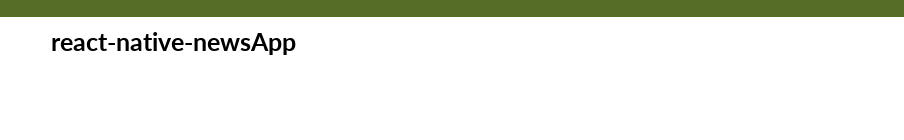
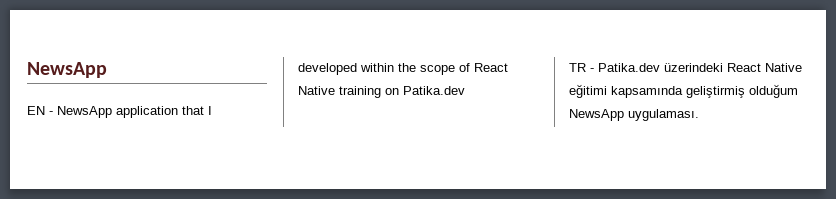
[51,32,296,55] react-native-newsApp -> [27,62,107,78] [27,106,212,118] [298,63,508,75] [298,86,465,98] [569,63,802,72] [569,84,798,98] [569,109,699,121] NewsApp // EN - NewsApp application that I developed within the scope of React Native training on Patika.dev // TR - Patika.dev üzerindeki React Native eğitimi kapsamında geliştirmiş olduğum NewsApp uygulaması.

